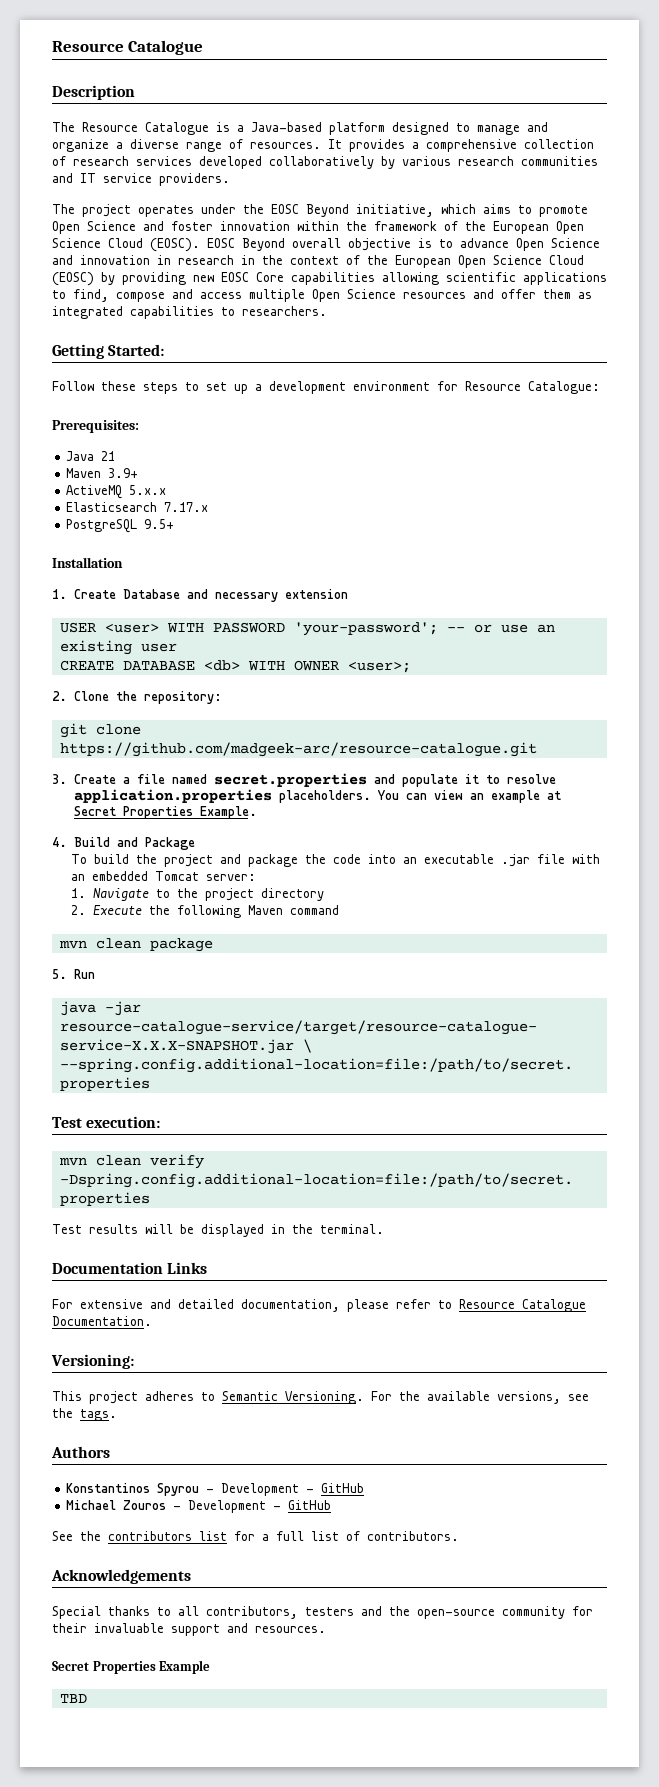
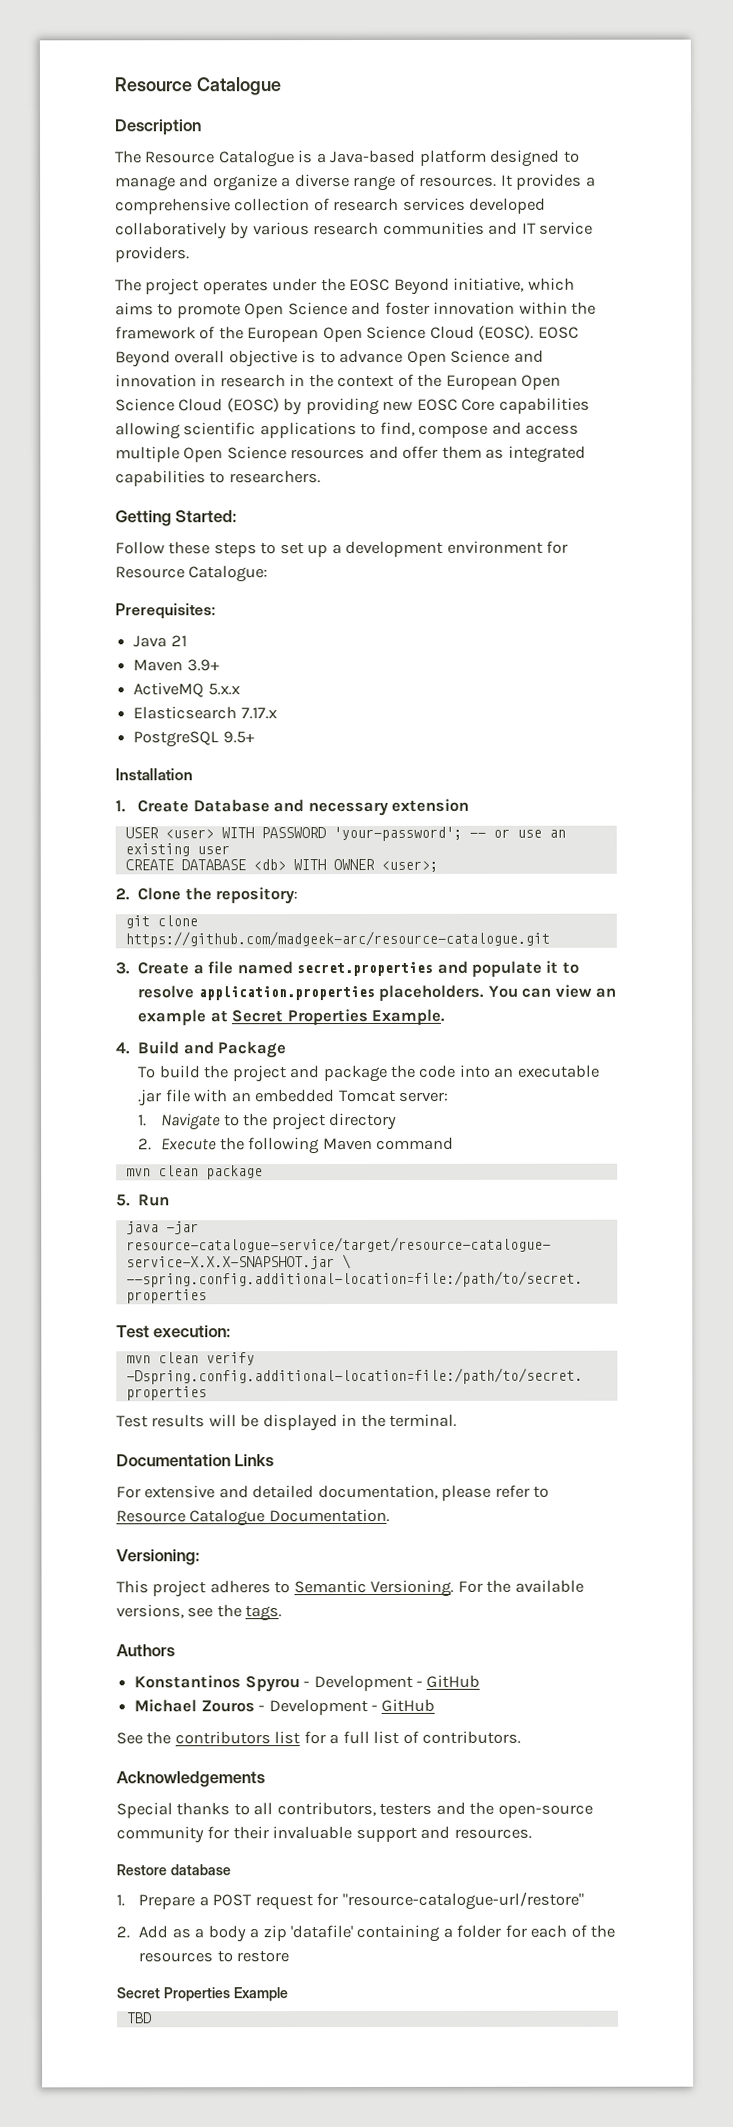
(326, 1629) none -> [116,1864,231,1876] [116,1891,584,1911] [116,1924,616,1943] [138,1950,290,1963] // Restore database // 1. Prepare a POST request for "resource-catalogue-url/restore" // 2. Add as a body a zip 'datafile' containing a folder for each of the resources to restore

